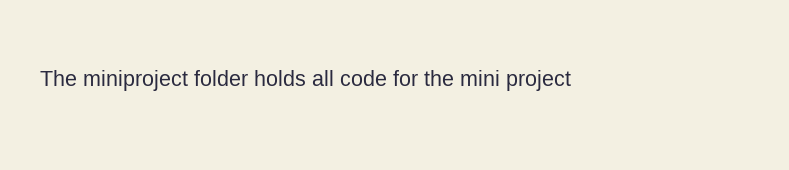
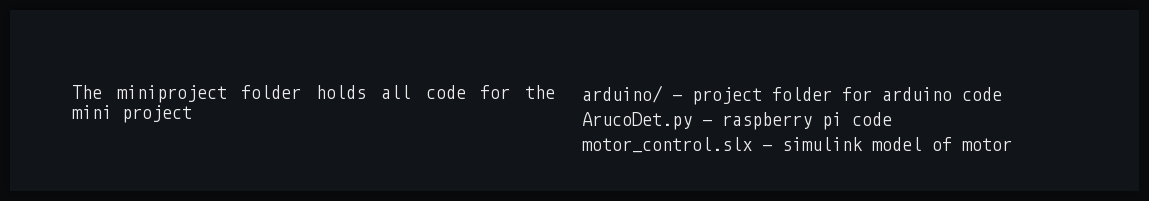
(571, 80) none -> [582,85,1002,105] [582,112,892,130] [582,137,1012,153] // arduino/ - project folder for arduino code // ArucoDet.py - raspberry pi code // motor_control.slx - simulink model of motor

